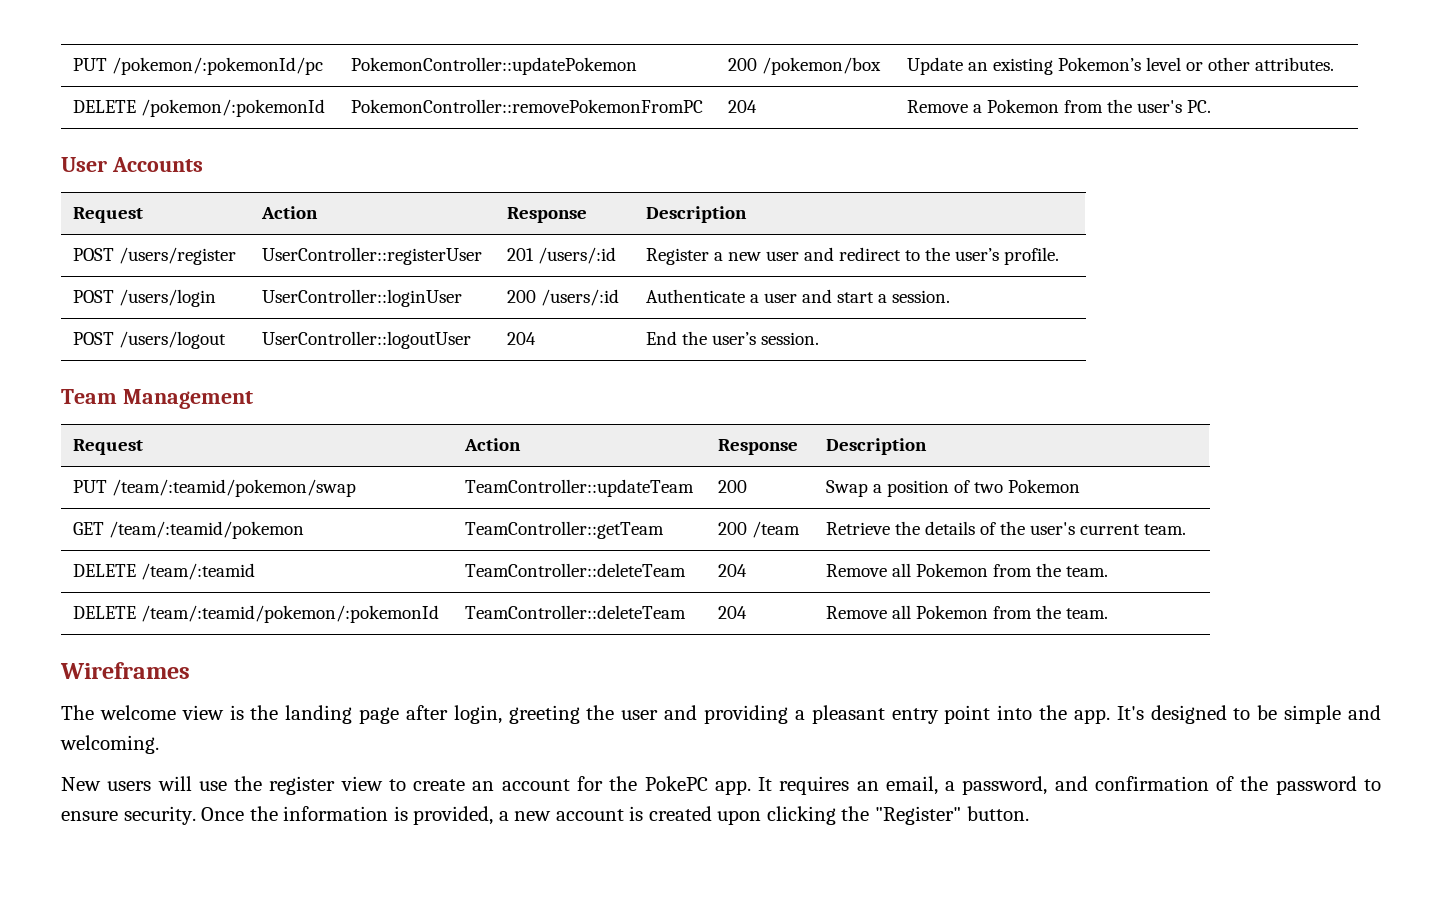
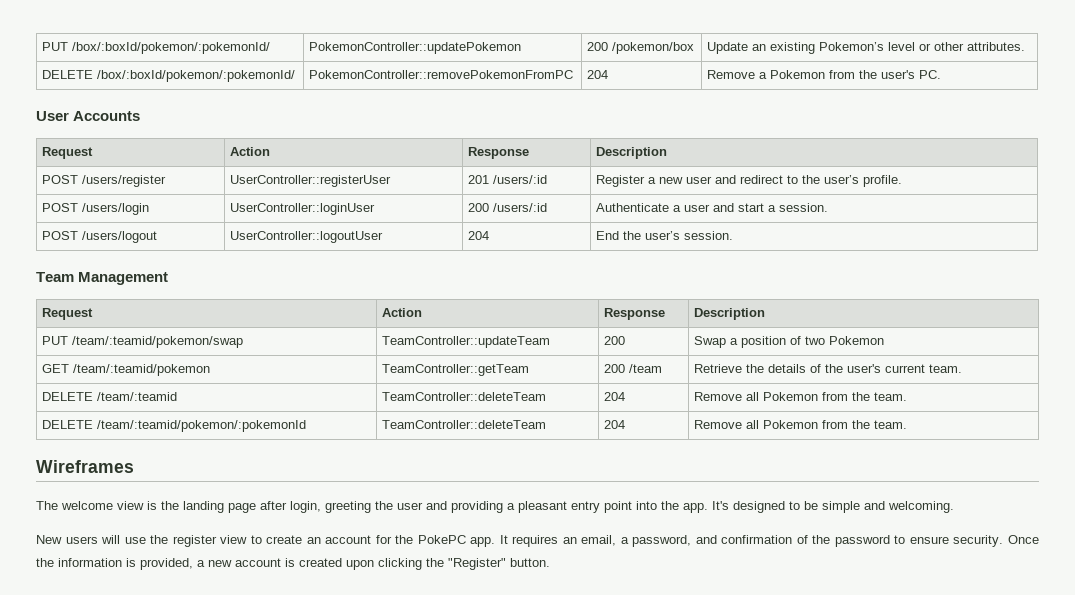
[73,57,324,75] PUT /pokemon/:pokemonId/pc -> [41,42,270,54] PUT /box/:boxId/pokemon/:pokemonId/
[141,99,326,117] /pokemon/:pokemonId -> [96,70,295,82] /box/:boxId/pokemon/:pokemonId/

